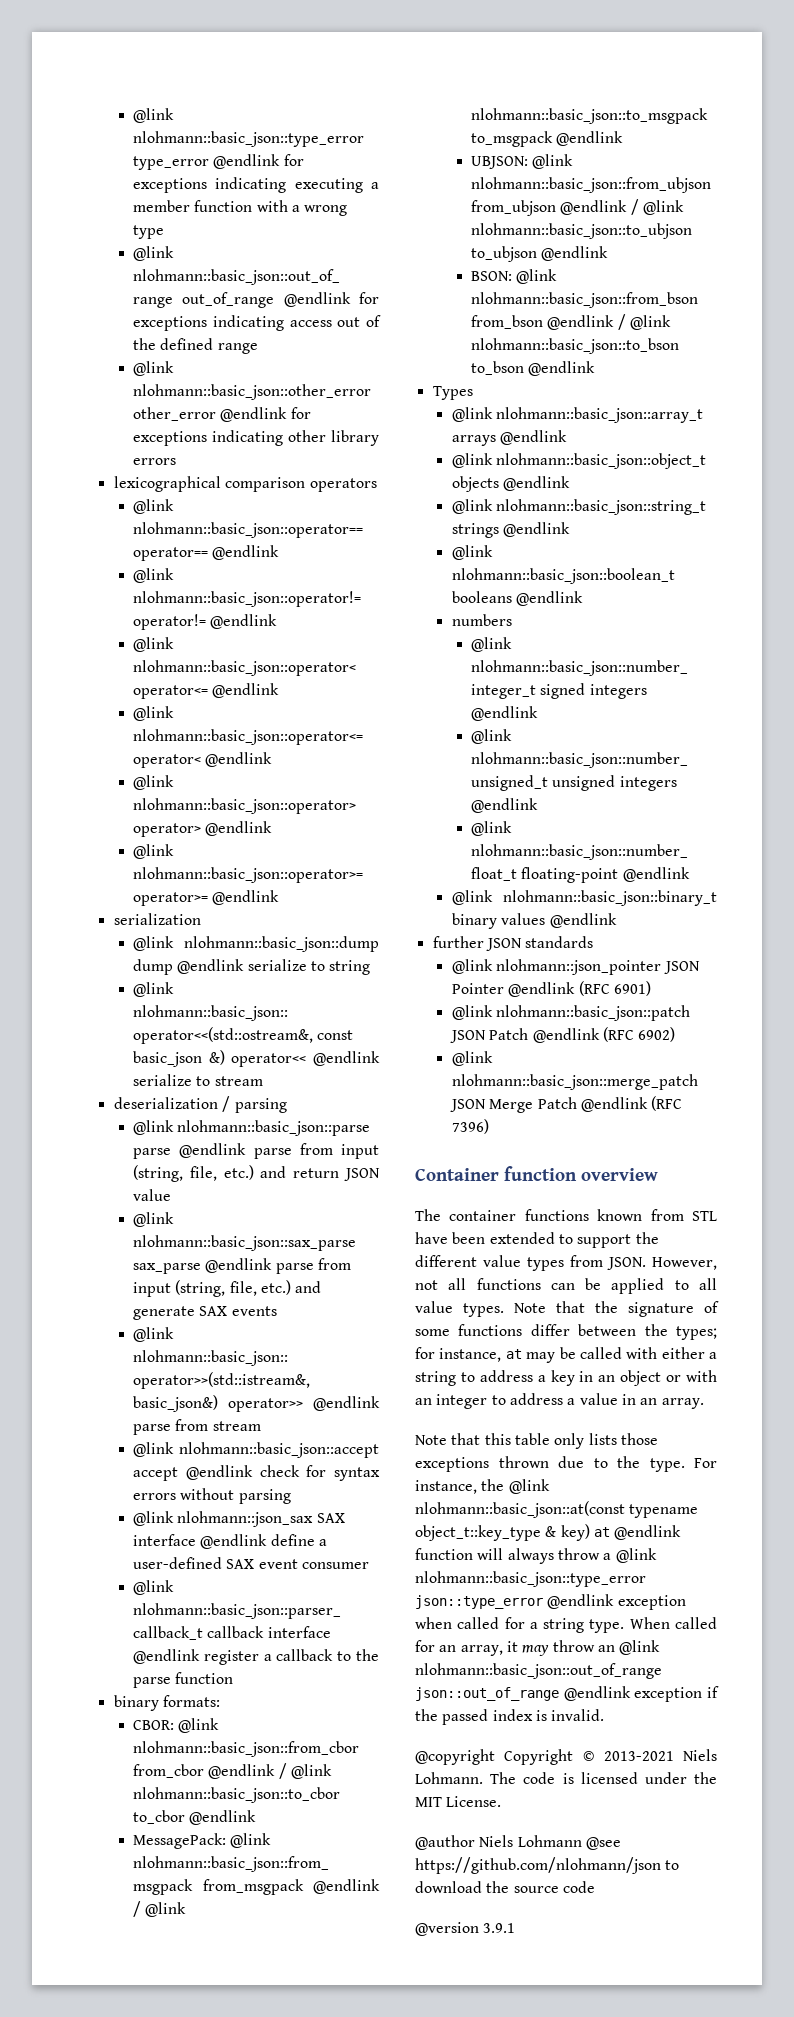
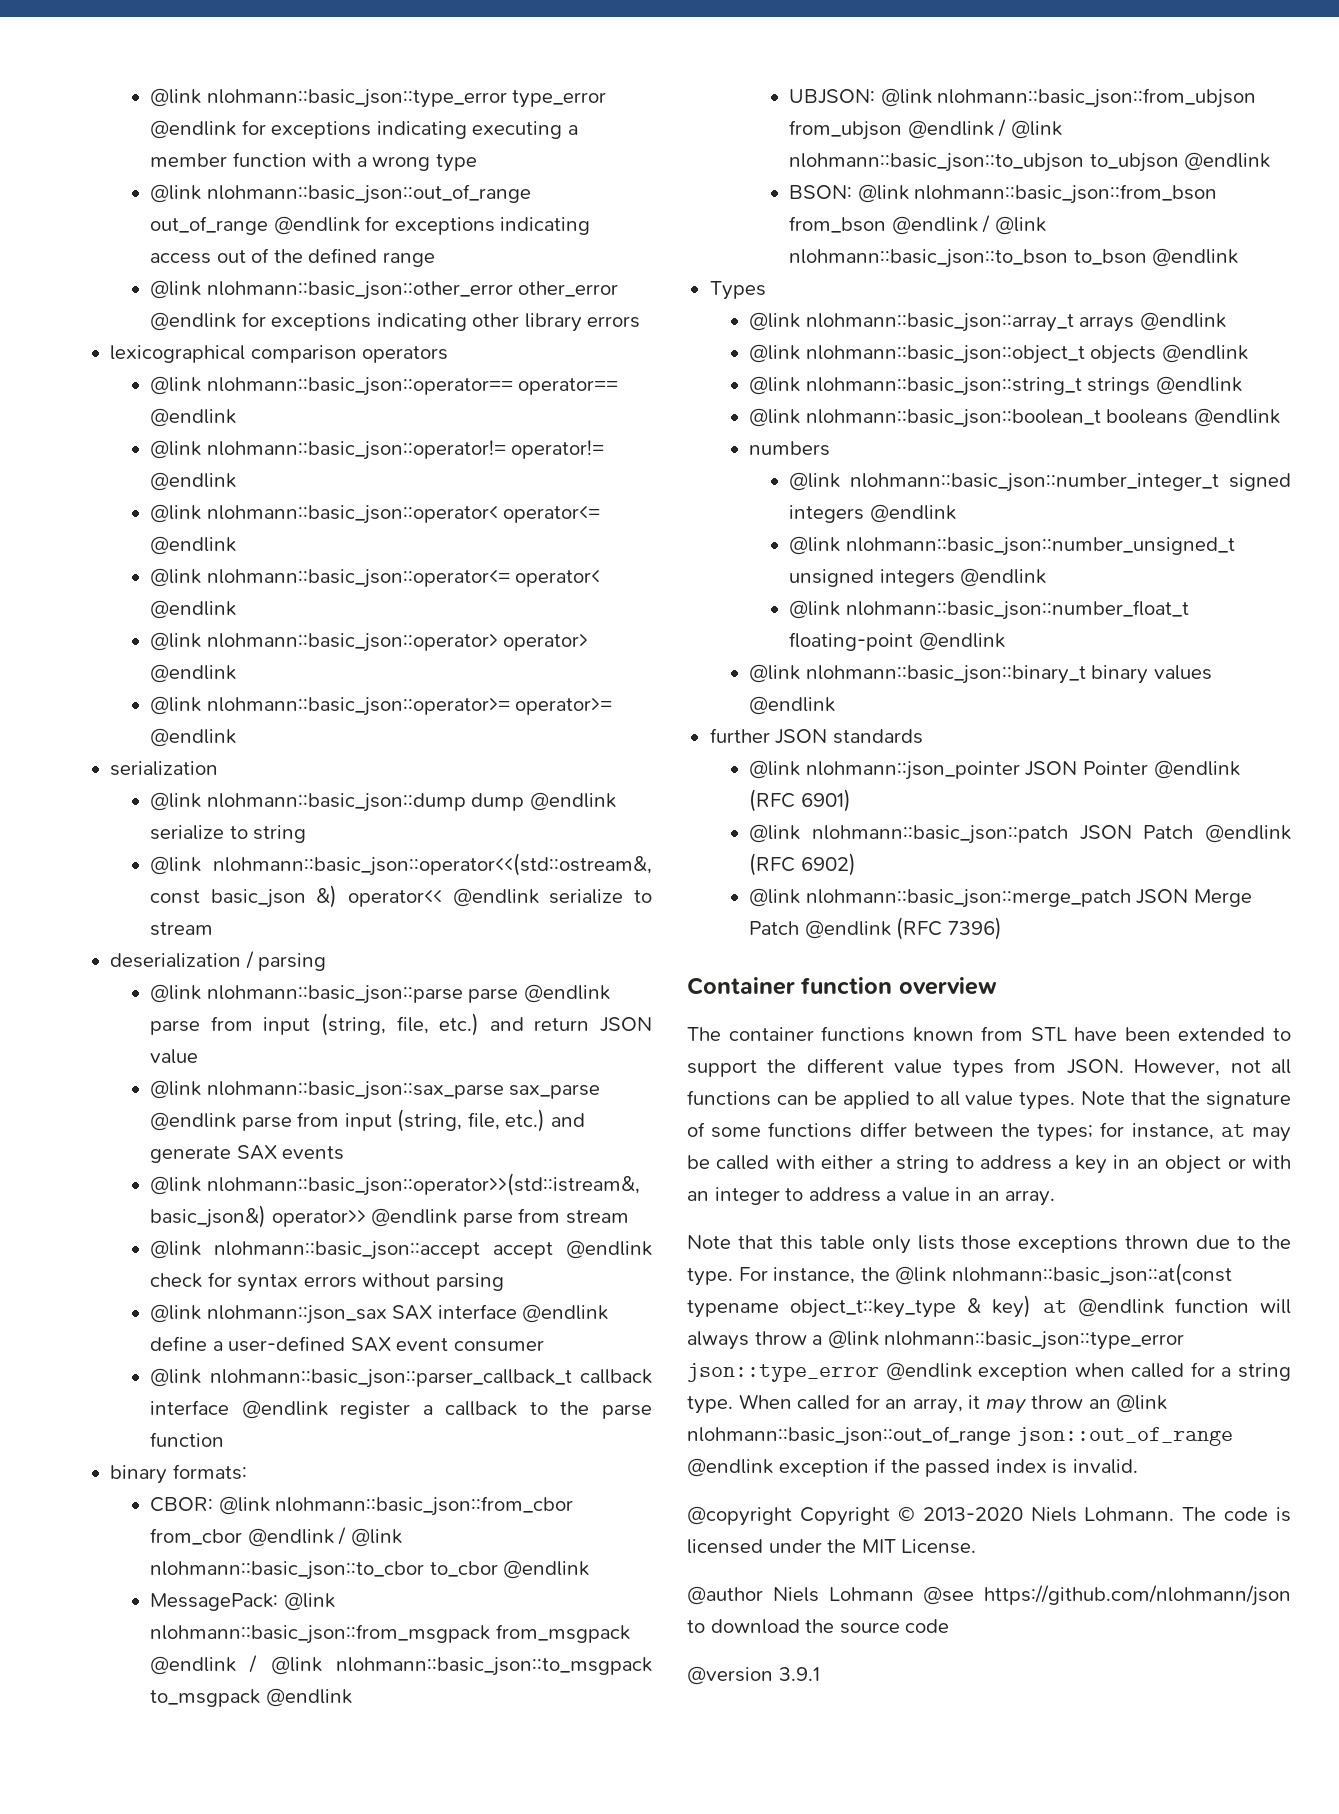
[603,1751,674,1761] 2013-2021 -> [922,1507,1023,1521] 2013-2020

